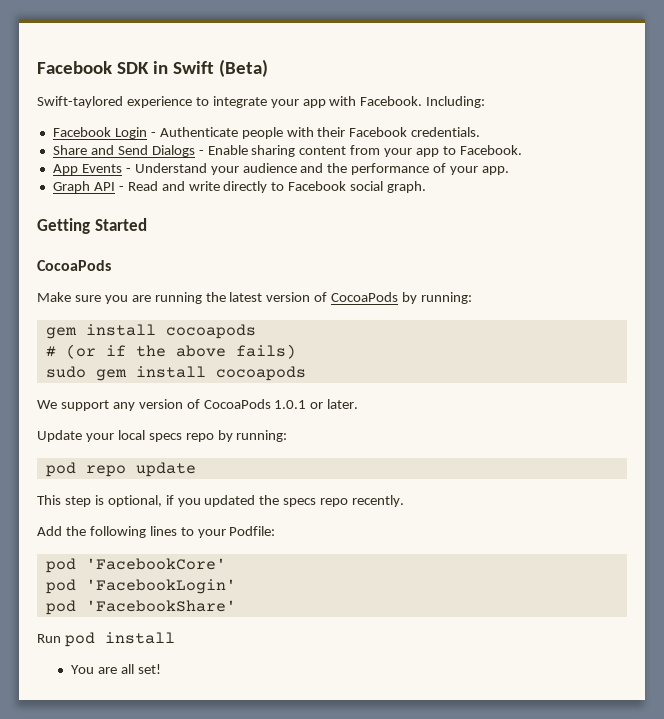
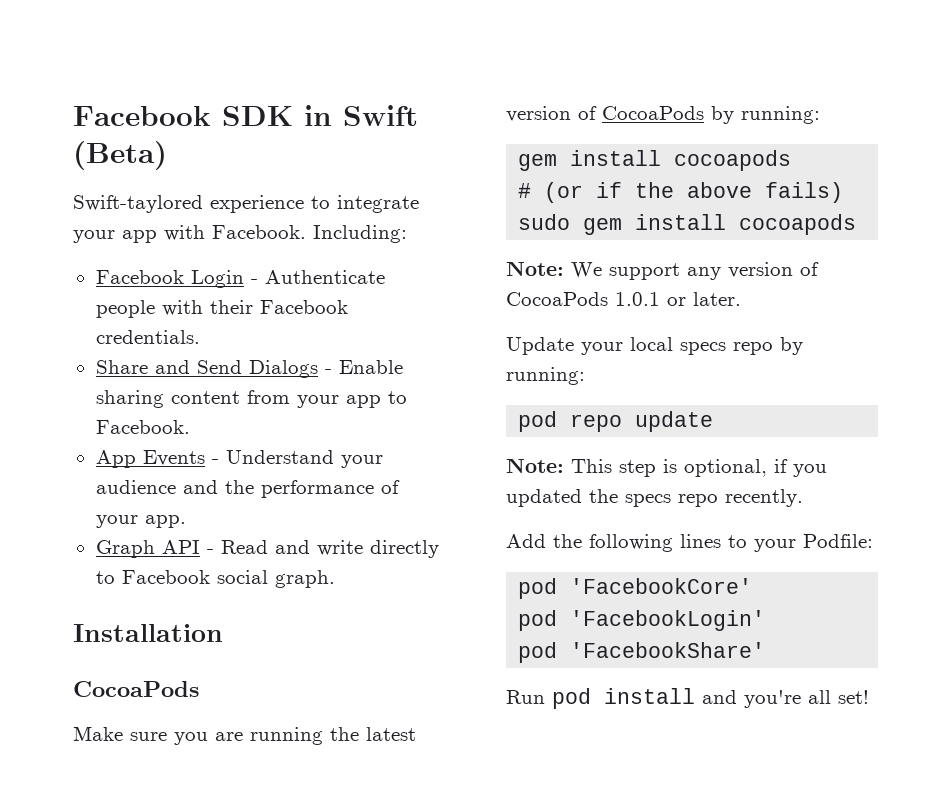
[37,218,147,234] Getting Started -> [73,624,223,642] Installation
(306, 373) none -> [506,261,564,276] Note:
(196, 469) none -> [506,458,564,473] Note:
[71,665,118,674] // You are -> [702,690,801,708] and you're

